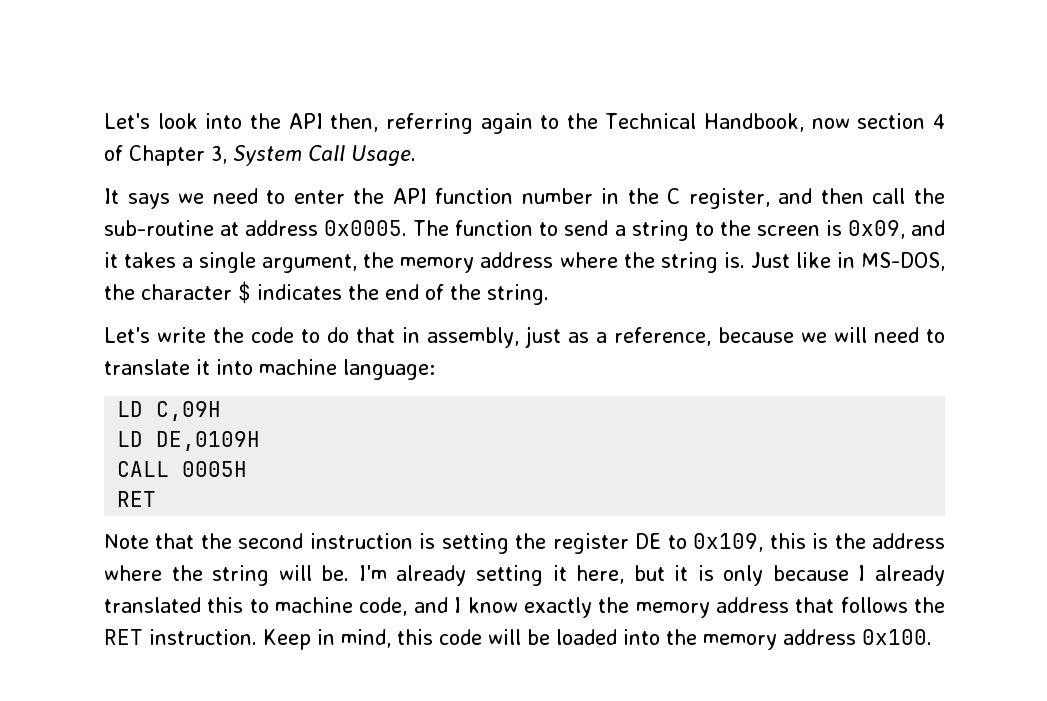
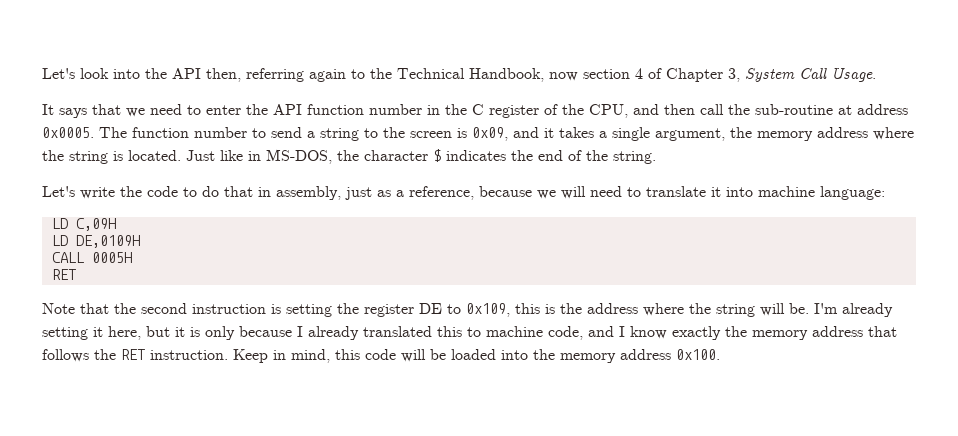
(170, 201) none -> [92,104,121,115] that
[688,188,770,209] register, -> [489,104,628,118] register of the CPU,
(534, 228) none -> [194,127,247,138] number
[723,252,745,268] is. -> [113,150,181,161] is located.

